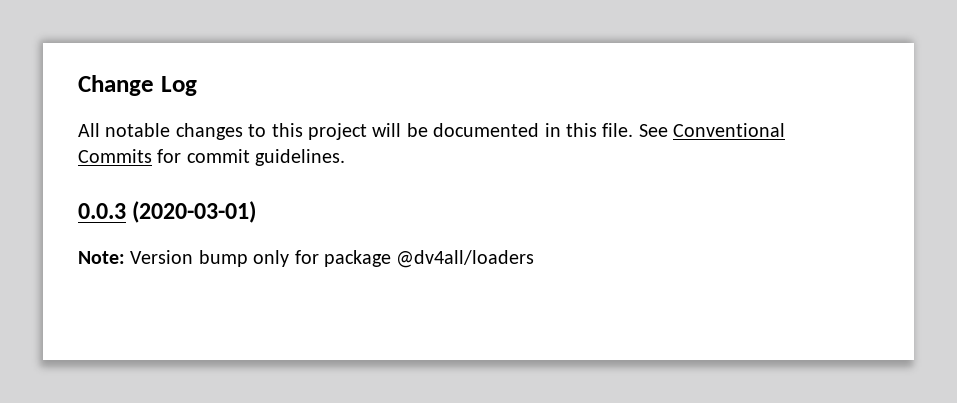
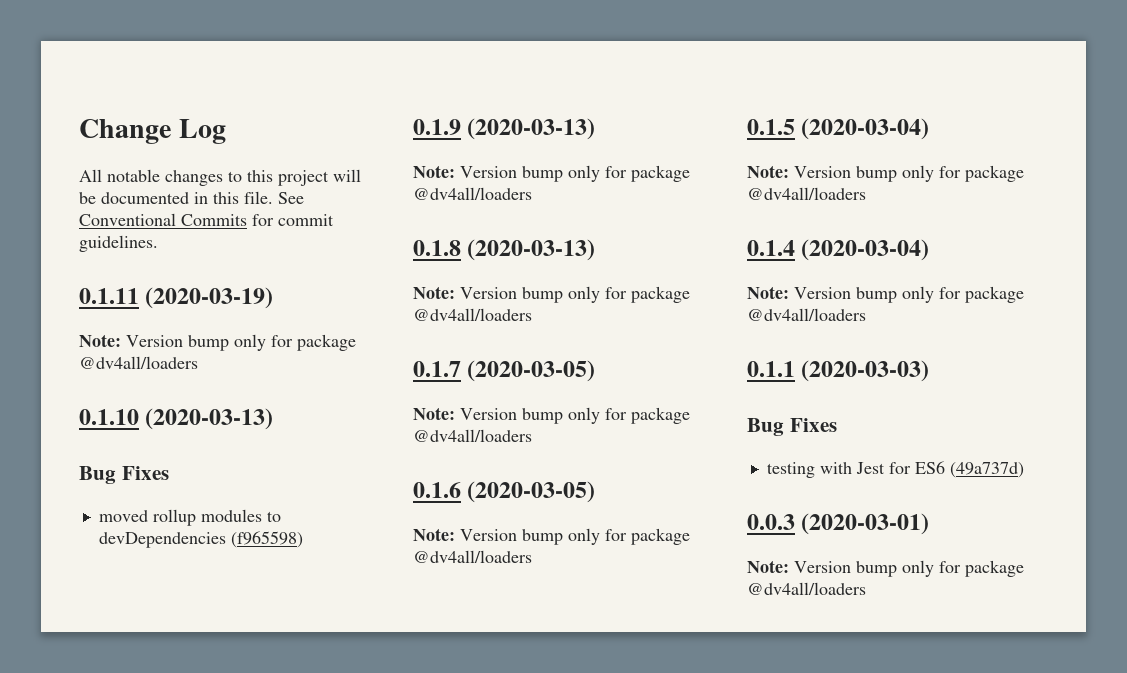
(346, 157) none -> [79,287,274,309] [79,334,356,351] [79,356,198,369] [79,408,274,430] [79,466,169,484] [98,509,281,526] [98,531,303,548] [413,118,596,140] [413,165,690,182] [413,187,532,200] [413,239,596,261] [413,286,690,303] [413,308,532,321] [413,360,596,382] [413,407,690,424] [413,429,532,442] [413,481,596,503] [413,528,690,545] [413,550,532,563] [747,118,930,140] [747,165,1024,182] [747,187,866,200] [747,239,930,261] [747,286,1024,303] [747,308,866,321] [747,360,930,382] [747,418,837,436] [766,461,1024,478] // 0.1.11 (2020-03-19) // Note: Version bump only for package @dv4all/loaders // 0.1.10 (2020-03-13) // Bug Fixes // moved rollup modules to devDependencies (f965598) // 0.1.9 (2020-03-13) // Note: Version bump only for package @dv4all/loaders // 0.1.8 (2020-03-13) // Note: Version bump only for package @dv4all/loaders // 0.1.7 (2020-03-05) // Note: Version bump only for package @dv4all/loaders // 0.1.6 (2020-03-05) // Note: Version bump only for package @dv4all/loaders // 0.1.5 (2020-03-04) // Note: Version bump only for package @dv4all/loaders // 0.1.4 (2020-03-04) // Note: Version bump only for package @dv4all/loaders // 0.1.1 (2020-03-03) // Bug Fixes // testing with Jest for ES6 (49a737d)

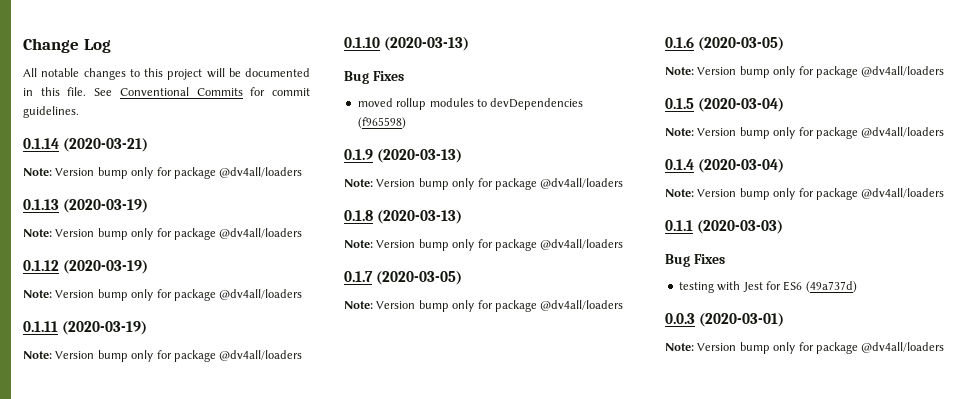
(158, 243) none -> [23,138,149,152] [23,167,303,179] [23,199,149,213] [23,228,303,240] [23,260,149,274] [23,289,303,301] // 0.1.14 (2020-03-21) // Note: Version bump only for package @dv4all/loaders // 0.1.13 (2020-03-19) // Note: Version bump only for package @dv4all/loaders // 0.1.12 (2020-03-19) // Note: Version bump only for package @dv4all/loaders

